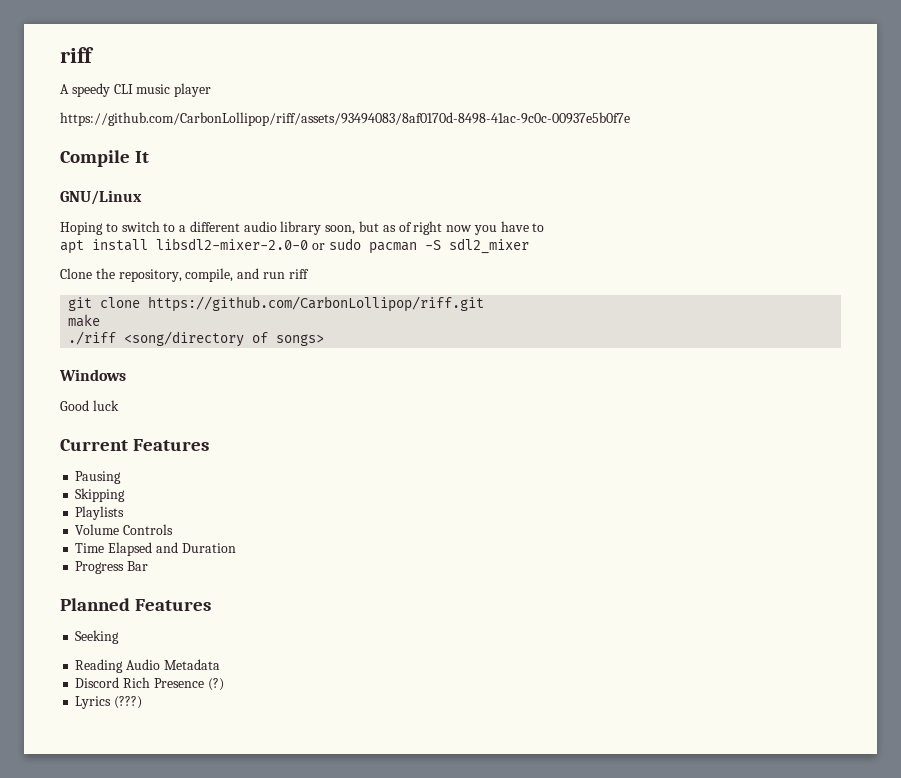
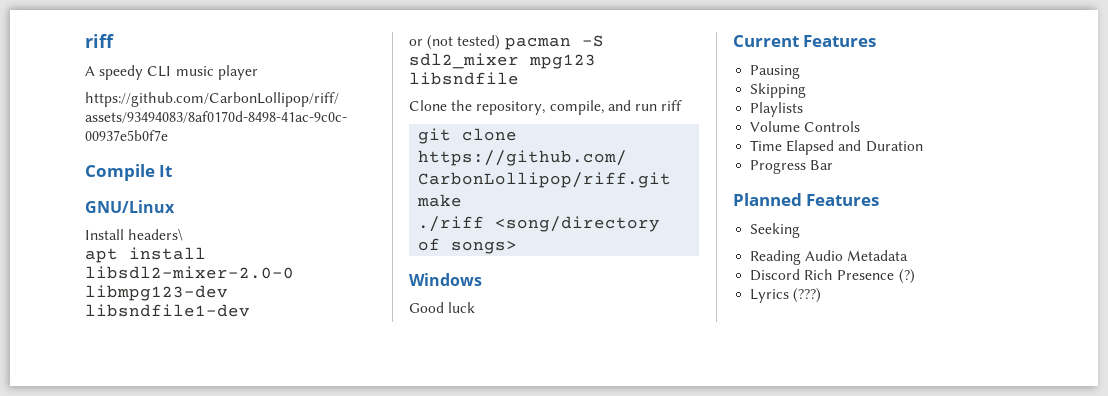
[60,221,545,235] [60,238,361,254] Hoping to switch to a different audio library soon, but as of right now you have to // apt install libsdl2-mixer-2.0-0 or sudo -> [85,228,184,241] [85,247,206,263] [85,266,294,279] [85,285,228,301] [85,304,250,317] [409,35,501,50] Install headers\ // apt install libsdl2-mixer-2.0-0 libmpg123-dev libsndfile1-dev // or (not tested)
(529, 246) none -> [529,54,596,69] [409,72,519,85] mpg123 libsndfile

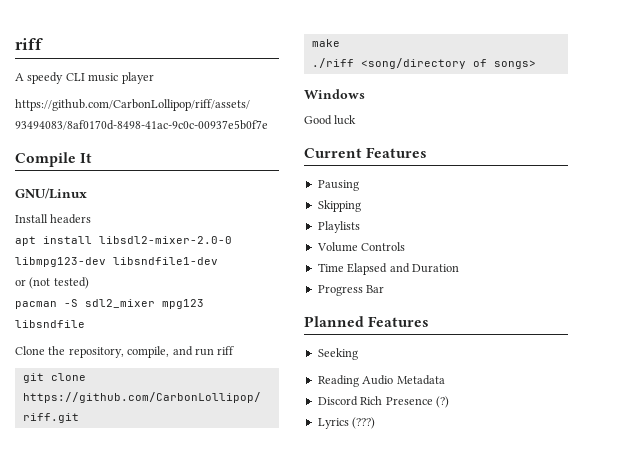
[128,228,184,241] headers\ -> [50,214,92,224] headers
(501, 42) none -> (89, 283) //

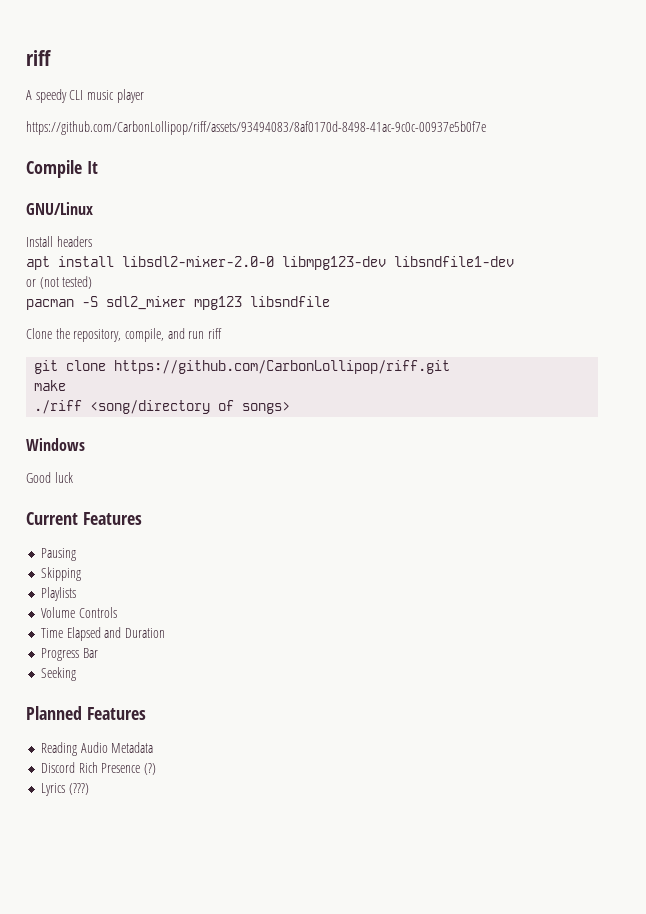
(385, 289) none -> [40,667,76,681] // Seeking
[317,348,358,360] // Seeking -> (146, 713) none

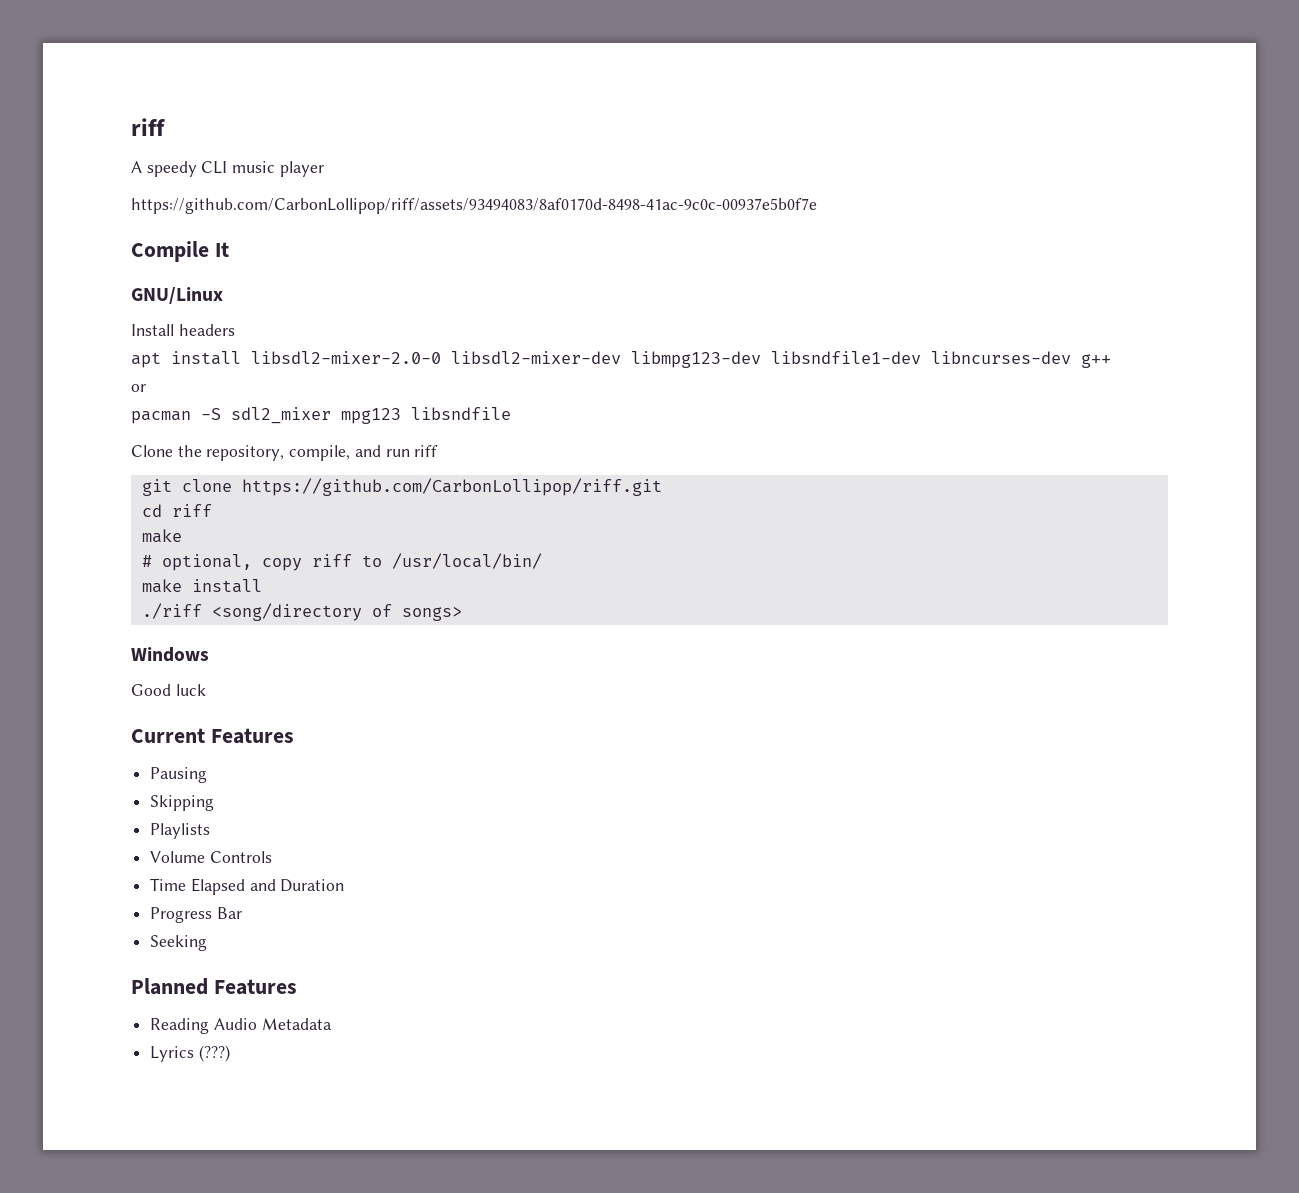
(274, 261) none -> [451,351,621,364] libsdl2-mixer-dev
(514, 261) none -> [931,351,1111,368] libncurses-dev g++
[39,276,93,289] (not tested) -> (146, 388) none
[34,380,67,391] // make -> [141,504,212,517] [141,529,182,543] [141,553,542,571] [141,579,262,593] // cd riff // make // # optional, copy riff to /usr/local/bin/ // make install
[40,762,156,775] // Discord Rich Presence (?) -> (332, 1024) none

